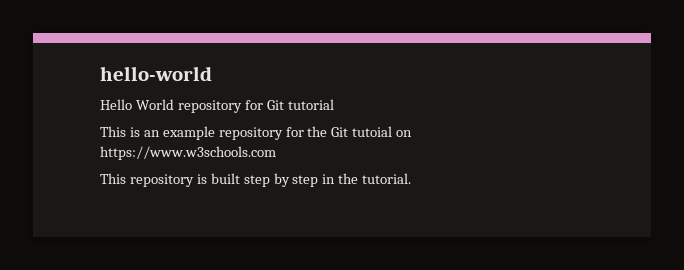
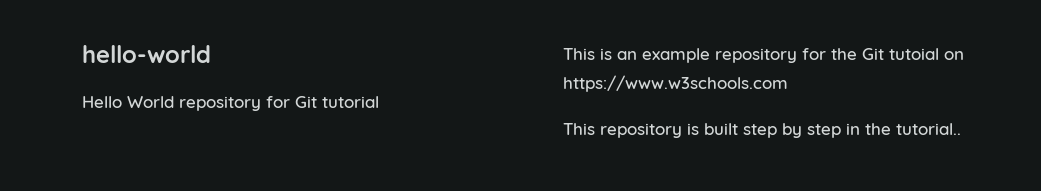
[362,173,412,184] tutorial. -> [896,123,961,135] tutorial..

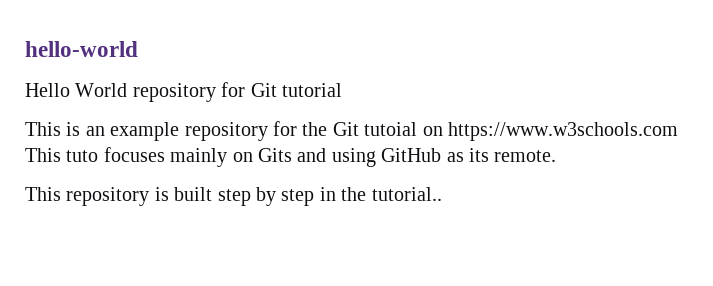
(788, 83) none -> [25,147,557,167] This tuto focuses mainly on Gits and using GitHub as its remote.

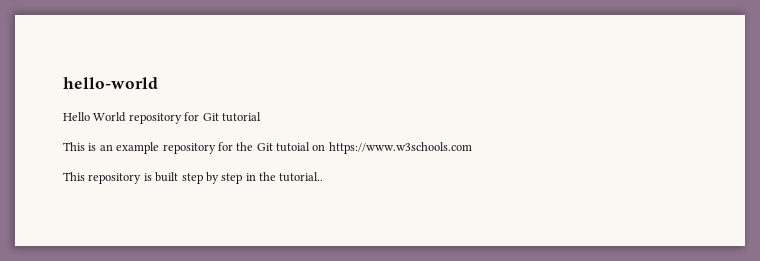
[25,147,557,167] This tuto focuses mainly on Gits and using GitHub as its remote. -> (472, 148) none

